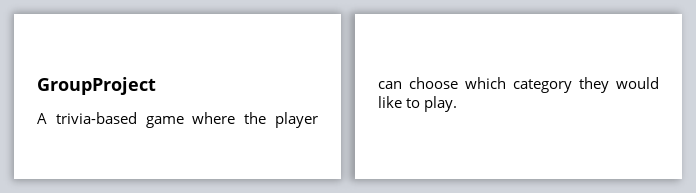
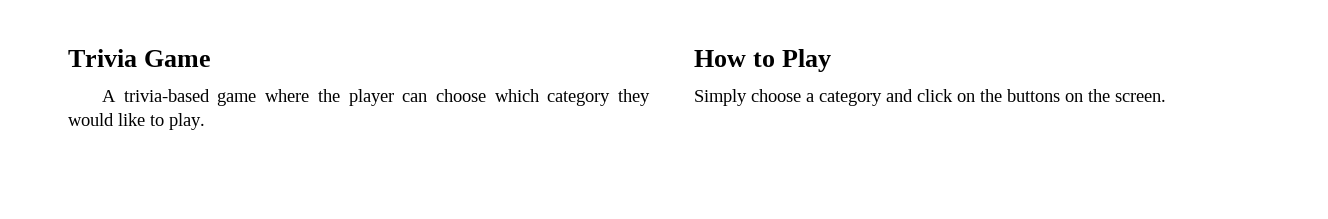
[37,77,156,95] GroupProject -> [68,49,212,67] Trivia Game
(458, 104) none -> [694,49,832,72] [694,89,1166,106] // How to Play // Simply choose a category and click on the buttons on the screen.

